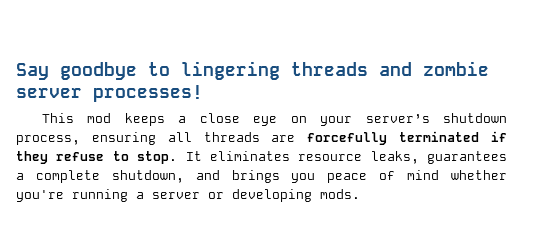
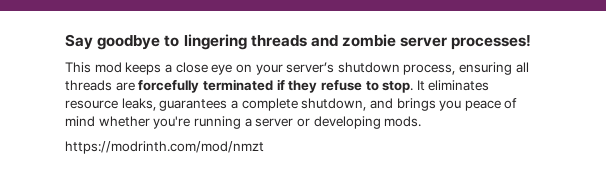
(360, 194) none -> [65,141,264,154] // https://modrinth.com/mod/nmzt

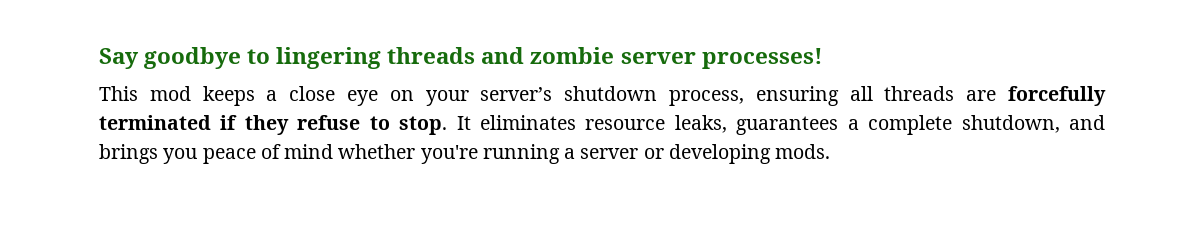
[65,141,264,154] // https://modrinth.com/mod/nmzt -> (831, 151) none

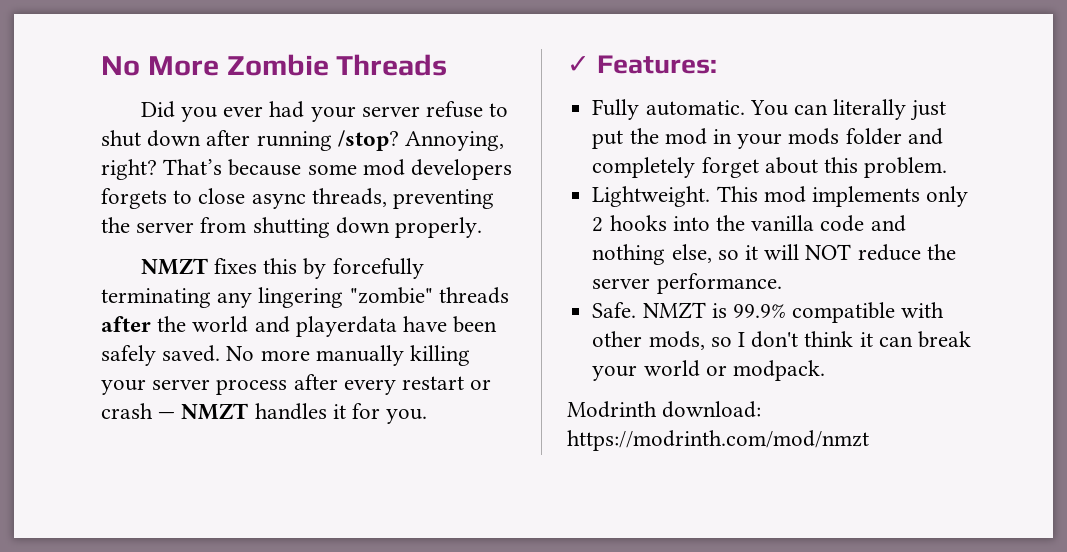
[99,47,823,69] [99,86,1106,106] [99,115,1106,135] [99,144,831,164] Say goodbye to lingering threads and zombie server processes! // This mod keeps a close eye on your server’s shutdown process, ensuring all threads are forcefully terminated if they refuse to stop. It eliminates resource leaks, guarantees a complete shutdown, and brings you peace of mind whether you're running a server or developing mods. -> [101,54,448,76] [140,101,509,122] [101,130,505,151] [101,159,513,180] [101,188,495,209] [101,217,483,238] [140,258,424,279] [101,287,509,308] [101,316,498,337] [101,345,471,366] [101,374,492,395] [101,403,428,424] [567,55,718,74] [592,99,947,121] [592,128,943,149] [592,157,948,178] [592,186,969,207] [592,215,906,232] [592,244,956,265] [592,273,782,294] [592,302,945,323] [592,331,971,350] [592,360,825,381] [567,401,762,418] [567,430,869,451] No More Zombie Threads // Did you ever had your server refuse to shut down after running /stop? Annoying, right? That’s because some mod developers forgets to close async threads, preventing the server from shutting down properly. // NMZT fixes this by forcefully terminating any lingering "zombie" threads after the world and playerdata have been safely saved. No more manually killing your server process after every restart or crash — NMZT handles it for you. // ✓ Features: // Fully automatic. You can literally just put the mod in your mods folder and completely forget about this problem. // Lightweight. This mod implements only 2 hooks into the vanilla code and nothing else, so it will NOT reduce the server performance. // Safe. NMZT is 99.9% compatible with other mods, so I don't think it can break your world or modpack. // Modrinth download: https://modrinth.com/mod/nmzt

